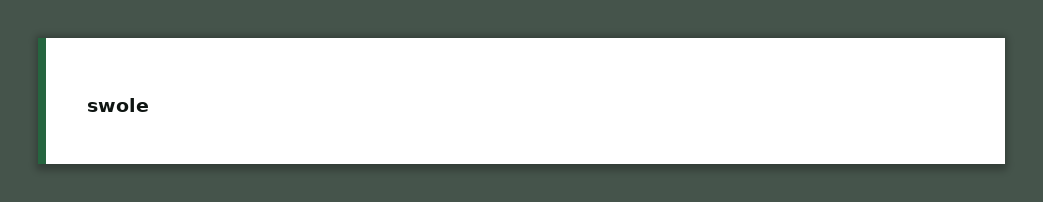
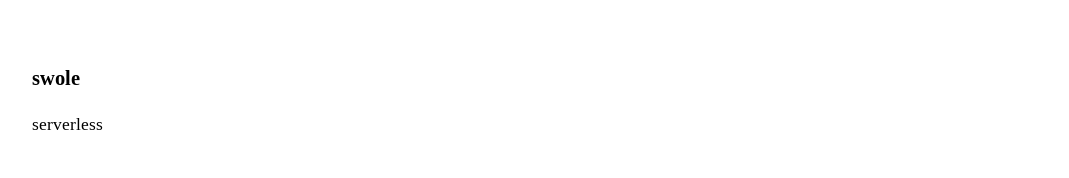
(149, 105) none -> [32,118,103,130] // serverless

